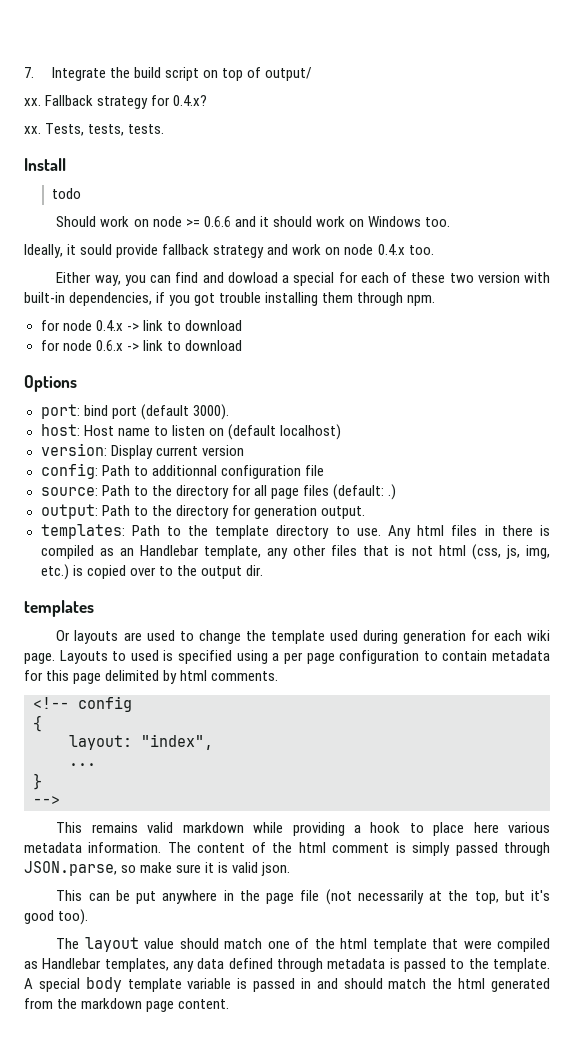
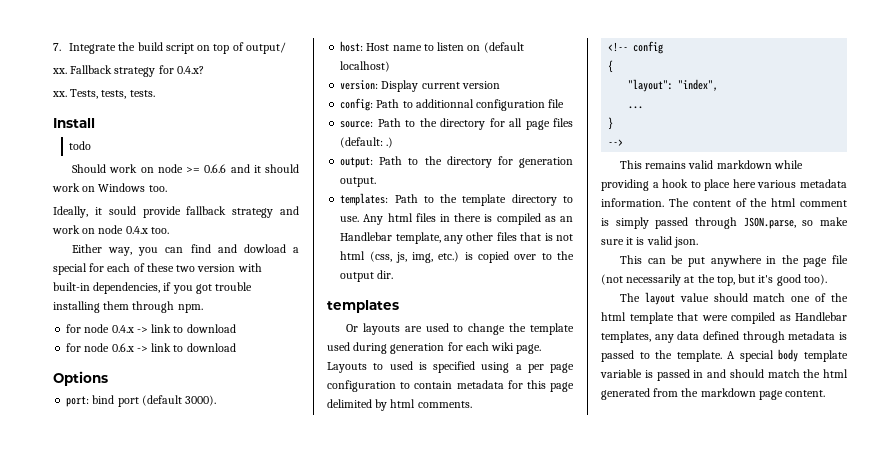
[69,735,132,750] layout: -> [628,79,674,92] "layout":

